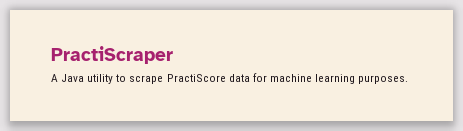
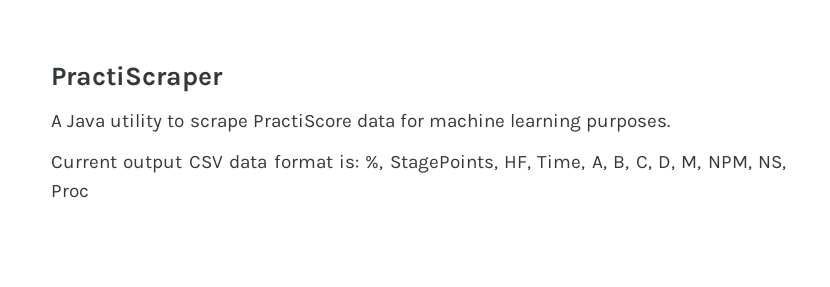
(409, 79) none -> [51,154,786,173] [51,185,89,198] // Current output CSV data format is: %, StagePoints, HF, Time, A, B, C, D, M, NPM, NS, Proc

